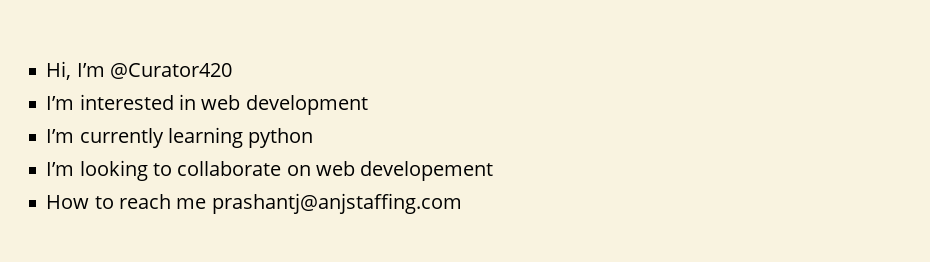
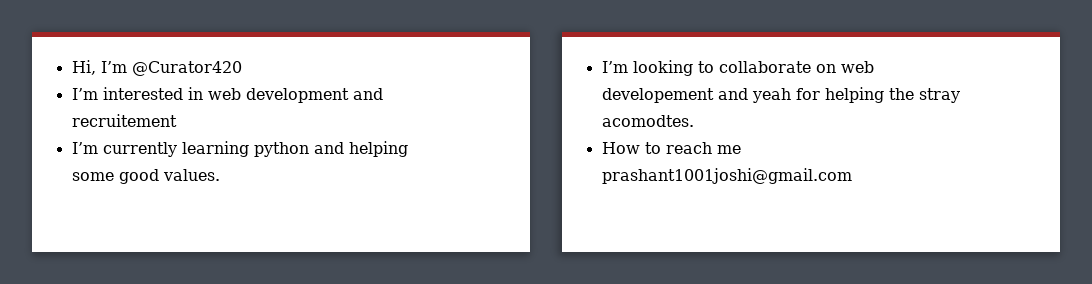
(368, 105) none -> [352,88,383,100] [71,114,177,127] and recruitement
(314, 138) none -> [313,141,408,157] [71,169,220,184] and helping some good values.
(494, 171) none -> [717,87,960,103] [601,115,694,127] and yeah for helping the stray acomodtes.
[211,193,462,214] prashantj@anjstaffing.com -> [601,168,852,184] prashant1001joshi@gmail.com

